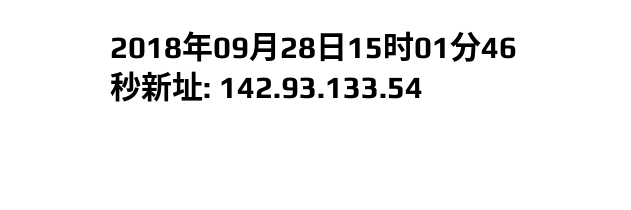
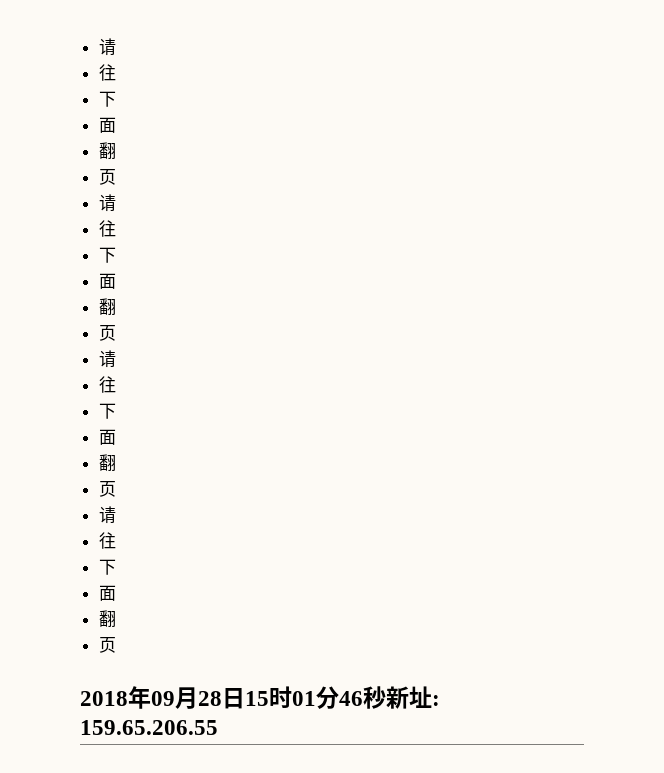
(110, 48) none -> [98,38,116,56] [98,64,116,81] [98,91,116,107] [98,117,116,133] [98,142,116,159] [98,169,116,185] [98,194,116,212] [98,220,116,237] [98,247,116,263] [98,273,116,289] [98,298,116,315] [98,325,116,341] [98,350,116,368] [98,376,116,393] [98,403,116,419] [98,429,116,445] [98,454,116,471] [98,481,116,497] [98,506,116,524] [98,532,116,549] [98,559,116,575] [98,585,116,601] [98,610,116,627] [98,637,116,653] 请 // 往 // 下 // 面 // 翻 // 页 // 请 // 往 // 下 // 面 // 翻 // 页 // 请 // 往 // 下 // 面 // 翻 // 页 // 请 // 往 // 下 // 面 // 翻 // 页 //
[219,77,424,99] 142.93.133.54 -> [80,720,218,735] 159.65.206.55

